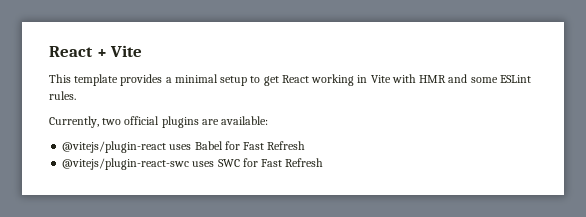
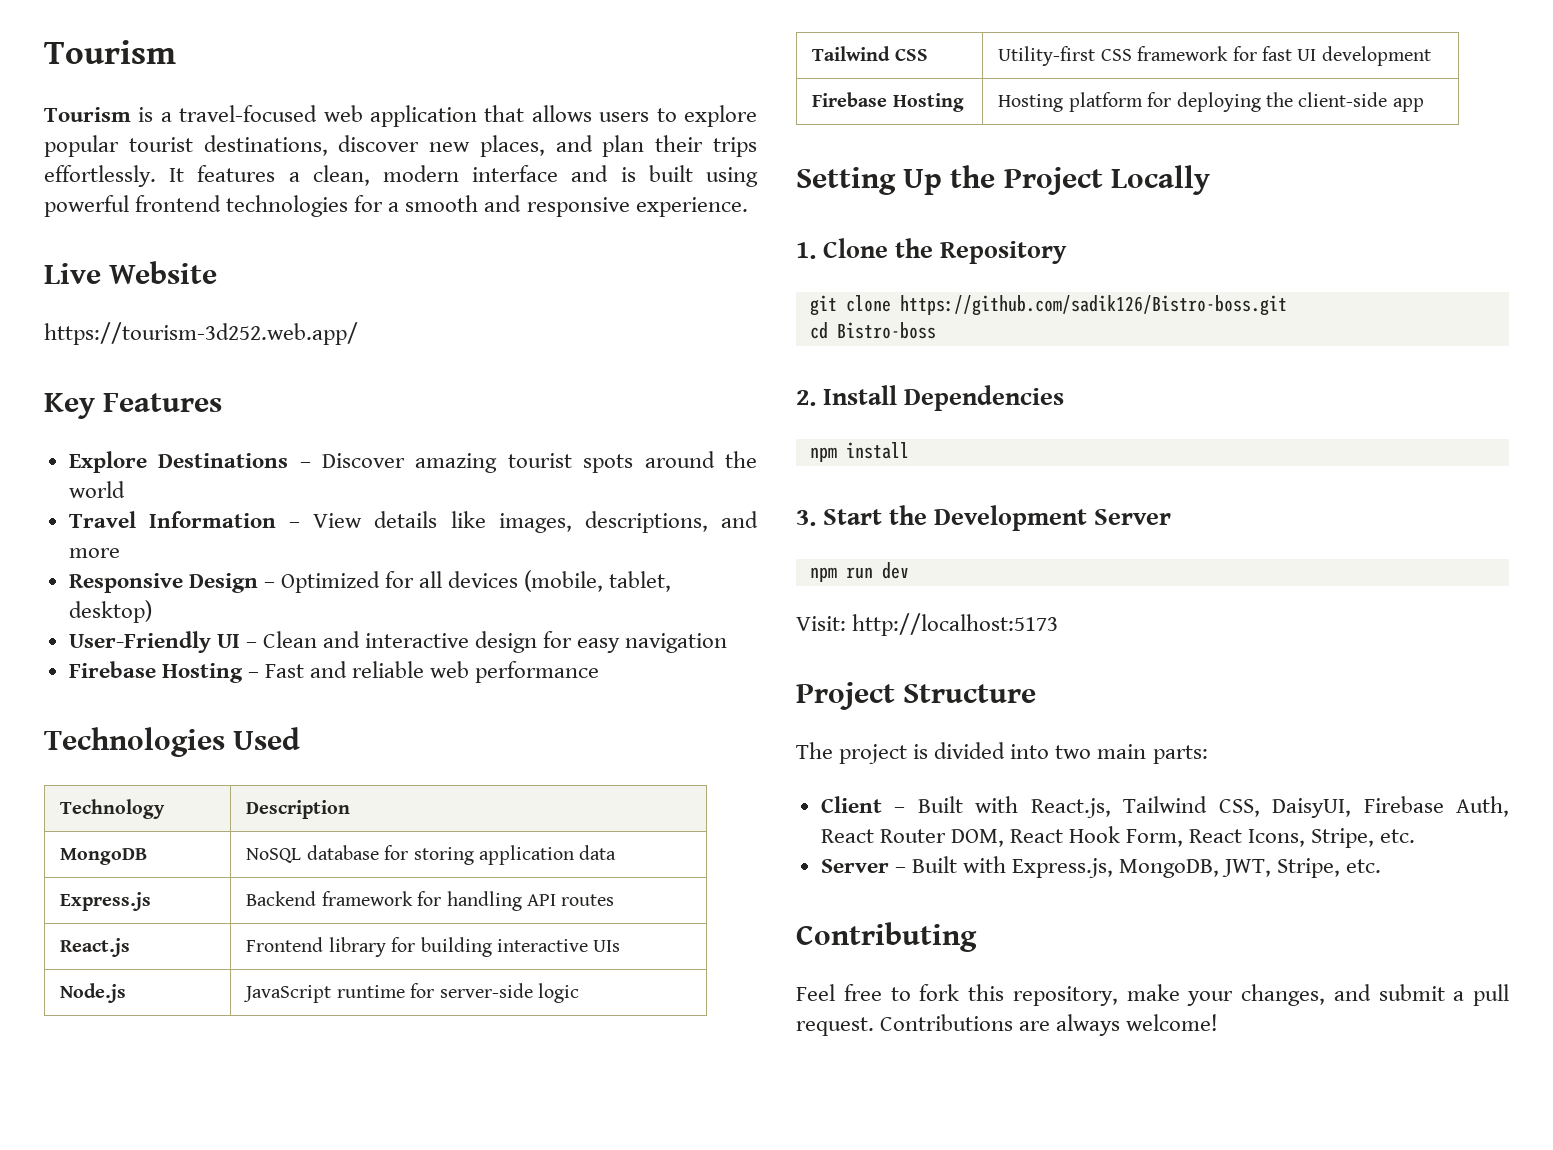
[49,45,143,57] [49,74,531,86] [49,91,76,100] [49,116,269,128] [62,141,306,153] [62,158,324,170] React + Vite // This template provides a minimal setup to get React working in Vite with HMR and some ESLint rules. // Currently, two official plugins are available: // @vitejs/plugin-react uses Babel for Fast Refresh // @vitejs/plugin-react-swc uses SWC for Fast Refresh -> [44,40,176,64] [44,105,757,127] [44,135,758,157] [44,165,759,187] [44,195,748,217] [44,261,218,284] [44,322,358,345] [44,393,223,419] [68,451,757,473] [68,481,125,498] [68,511,758,533] [68,548,120,558] [68,570,672,593] [68,600,152,623] [68,631,728,653] [68,661,600,683] [44,727,301,757] [60,799,166,819] [246,800,351,819] [60,848,148,865] [246,845,617,865] [60,892,152,911] [246,891,615,911] [60,938,131,957] [246,937,621,957] [60,983,127,1003] [243,983,579,1003] [812,46,928,61] [998,46,1431,66] [812,92,964,112] [998,92,1424,112] [796,165,1210,195] [796,238,1068,264] [809,295,1287,316] [809,322,936,339] [796,385,1065,411] [809,442,909,462] [796,505,1172,531] [809,562,909,582] [796,613,1059,636] [796,682,1037,710] [796,742,1208,764] [820,796,1509,818] [820,826,1416,848] [820,856,1382,878] [796,922,977,952] [796,984,1509,1006] [796,1014,1219,1036] Tourism // Tourism is a travel-focused web application that allows users to explore popular tourist destinations, discover new places, and plan their trips effortlessly. It features a clean, modern interface and is built using powerful frontend technologies for a smooth and responsive experience. // Live Website // https://tourism-3d252.web.app/ // Key Features // Explore Destinations – Discover amazing tourist spots around the world // Travel Information – View details like images, descriptions, and more // Responsive Design – Optimized for all devices (mobile, tablet, desktop) // User-Friendly UI – Clean and interactive design for easy navigation // Firebase Hosting – Fast and reliable web performance // Technologies Used // Technology | Description // MongoDB | NoSQL database for storing application data // Express.js | Backend framework for handling API routes // React.js | Frontend library for building interactive UIs // Node.js | JavaScript runtime for server-side logic // Tailwind CSS | Utility-first CSS framework for fast UI development // Firebase Hosting | Hosting platform for deploying the client-side app // Setting Up the Project Locally // 1. Clone the Repository // git clone https://github.com/sadik126/Bistro-boss.git // cd Bistro-boss // 2. Install Dependencies // npm install // 3. Start the Development Server // npm run dev // Visit: http://localhost:5173 // Project Structure // The project is divided into two main parts: // Client – Built with React.js, Tailwind CSS, DaisyUI, Firebase Auth, React Router DOM, React Hook Form, React Icons, Stripe, etc. // Server – Built with Express.js, MongoDB, JWT, Stripe, etc. // Contributing // Feel free to fork this repository, make your changes, and submit a pull request. Contributions are always welcome!

